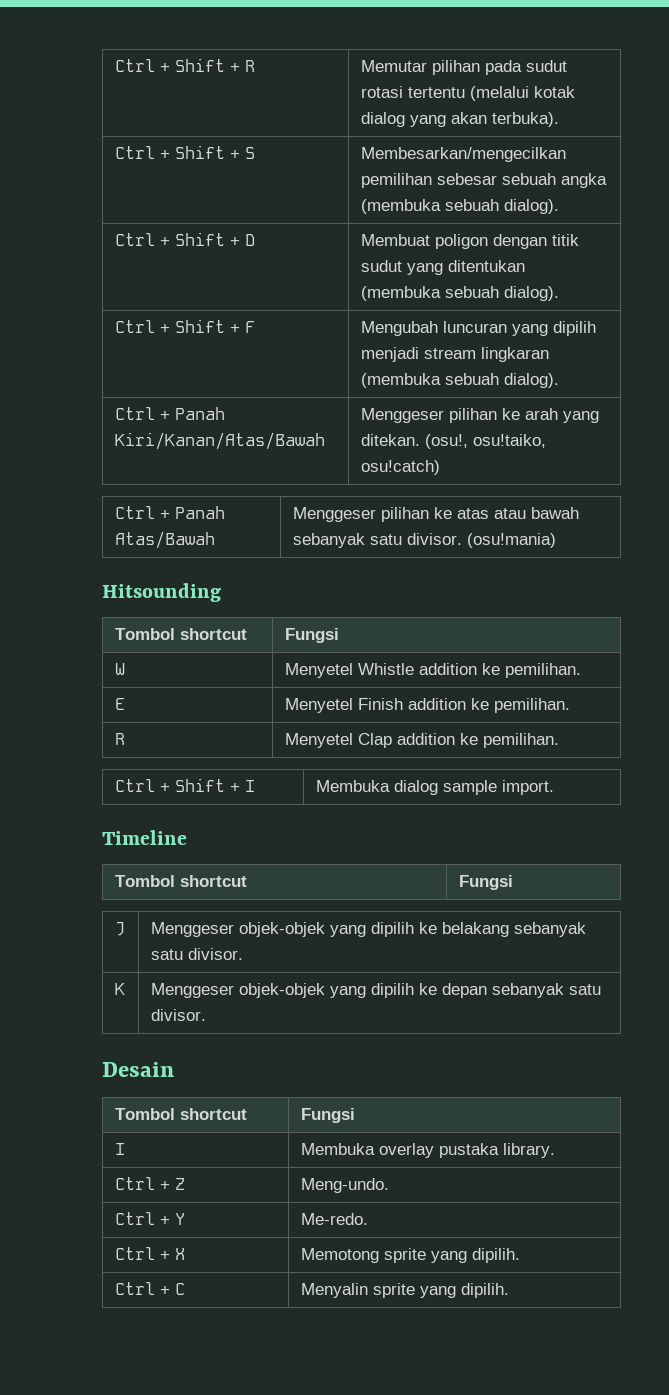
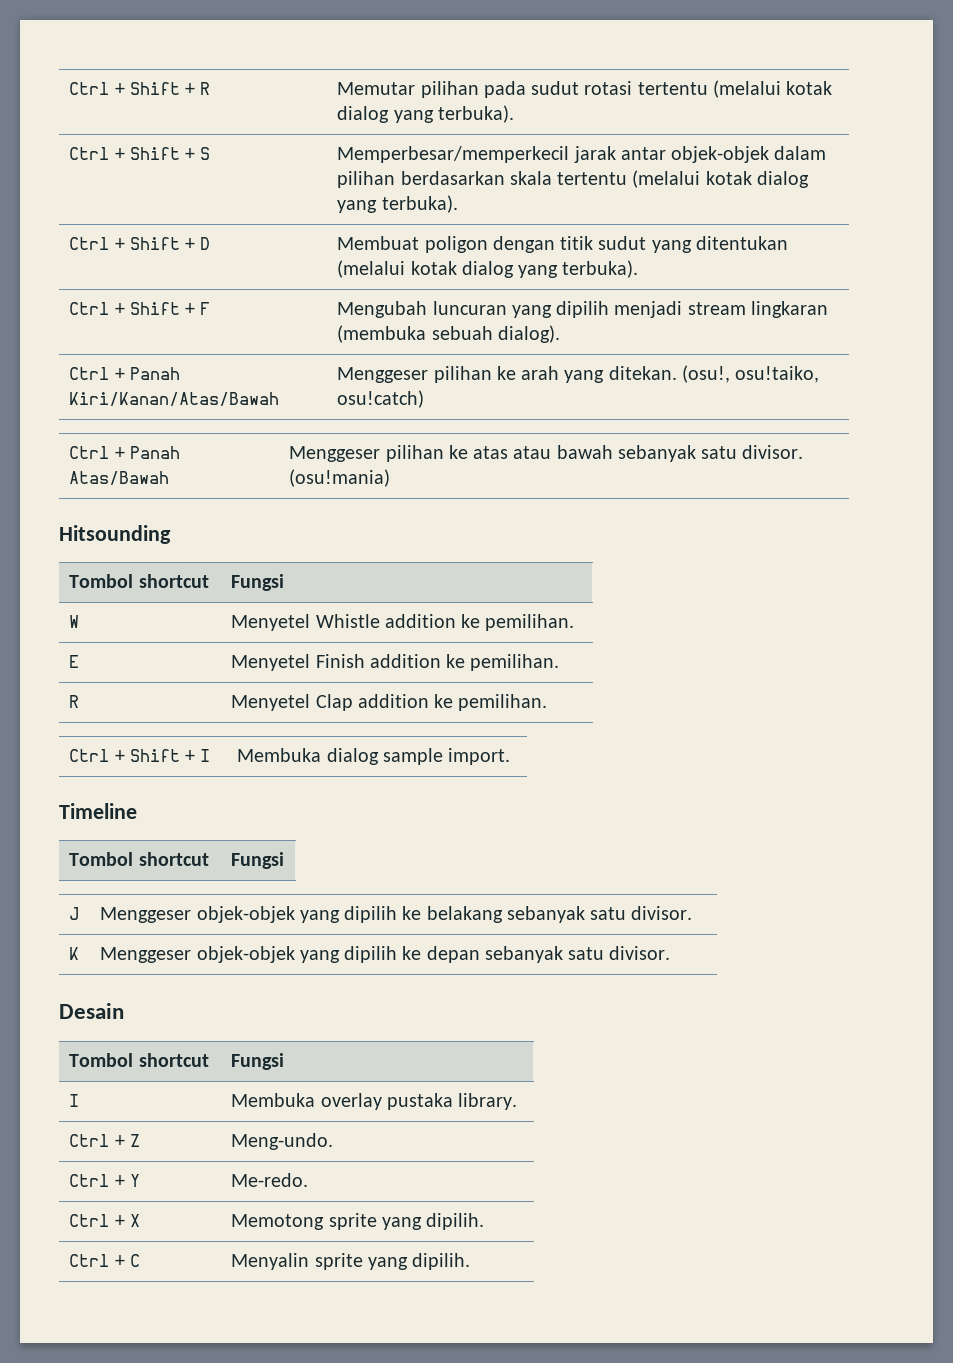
[450,112,487,124] akan -> (434, 116) none
[360,147,566,162] [360,173,607,188] [360,199,559,214] Membesarkan/mengecilkan pemilihan sebesar sebuah angka (membuka sebuah dialog). -> [337,146,827,163] [337,170,809,188] [337,195,458,213] Memperbesar/memperkecil jarak antar objek-objek dalam pilihan berdasarkan skala tertentu (melalui kotak dialog yang terbuka).
[360,286,559,301] (membuka sebuah dialog). -> [337,260,639,278] (melalui kotak dialog yang terbuka).

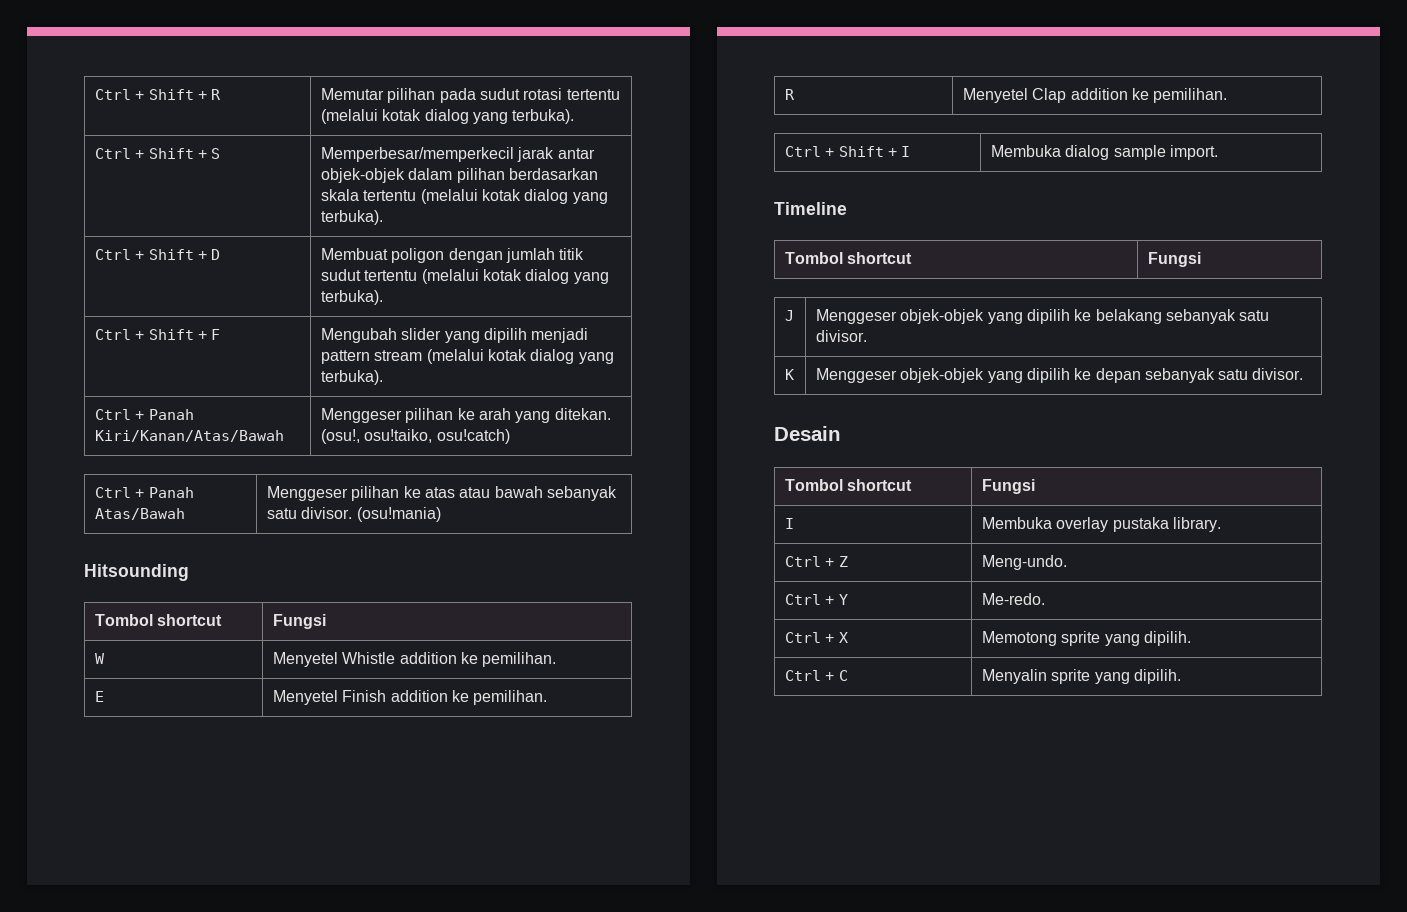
(555, 244) none -> [505,248,555,263] jumlah
[651,236,788,253] yang ditentukan -> [364,270,418,281] tertentu
[432,301,507,315] luncuran -> [401,328,442,340] slider
[687,301,828,318] [337,325,560,343] stream lingkaran (membuka sebuah dialog). -> [320,349,614,364] [320,370,383,385] pattern stream (melalui kotak dialog yang terbuka).

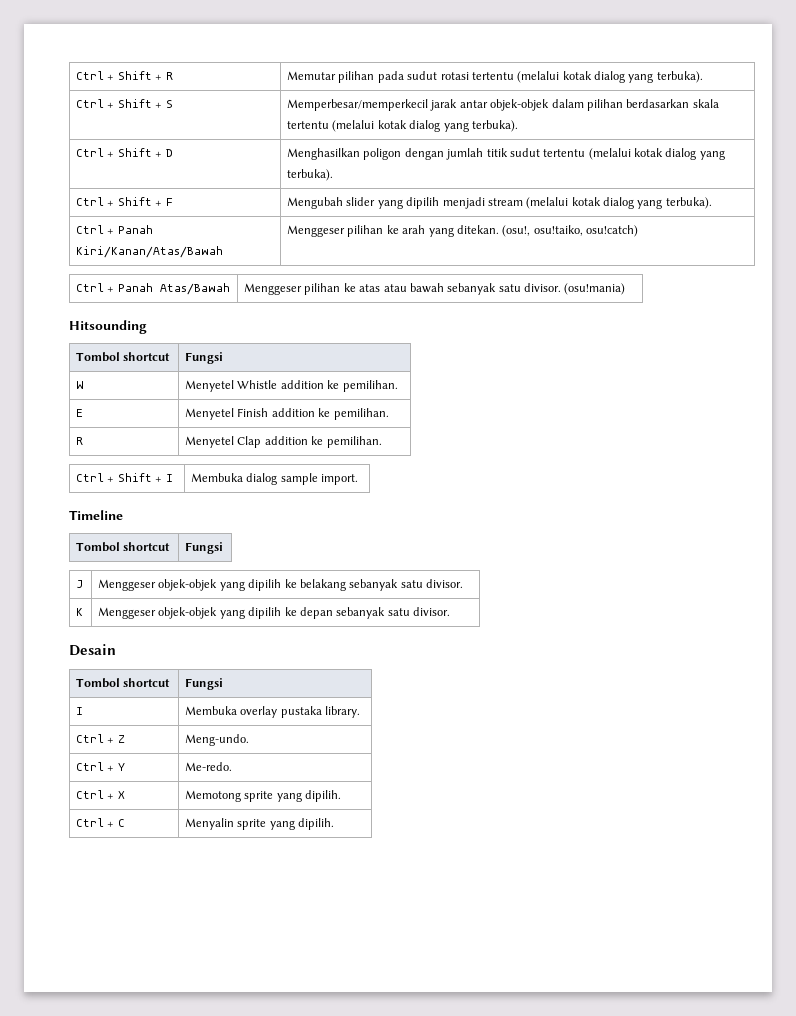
[320,248,388,260] Membuat -> [287,148,361,160] Menghasilkan
[320,350,370,364] pattern -> (485, 203) none

